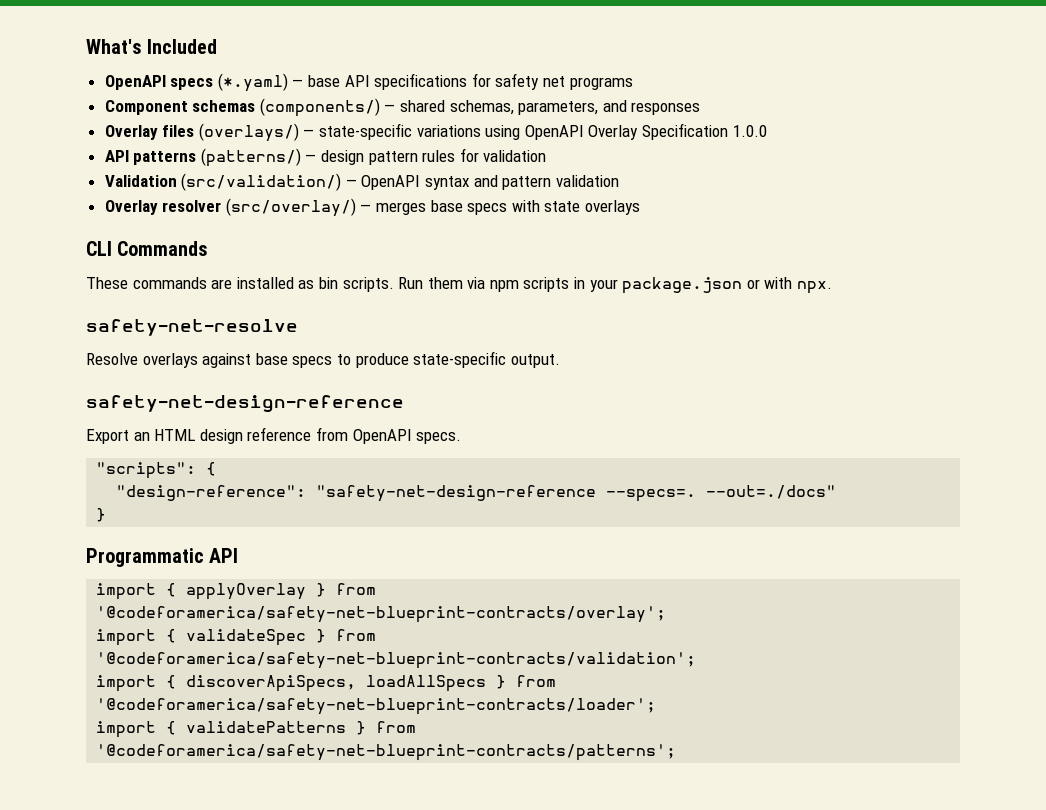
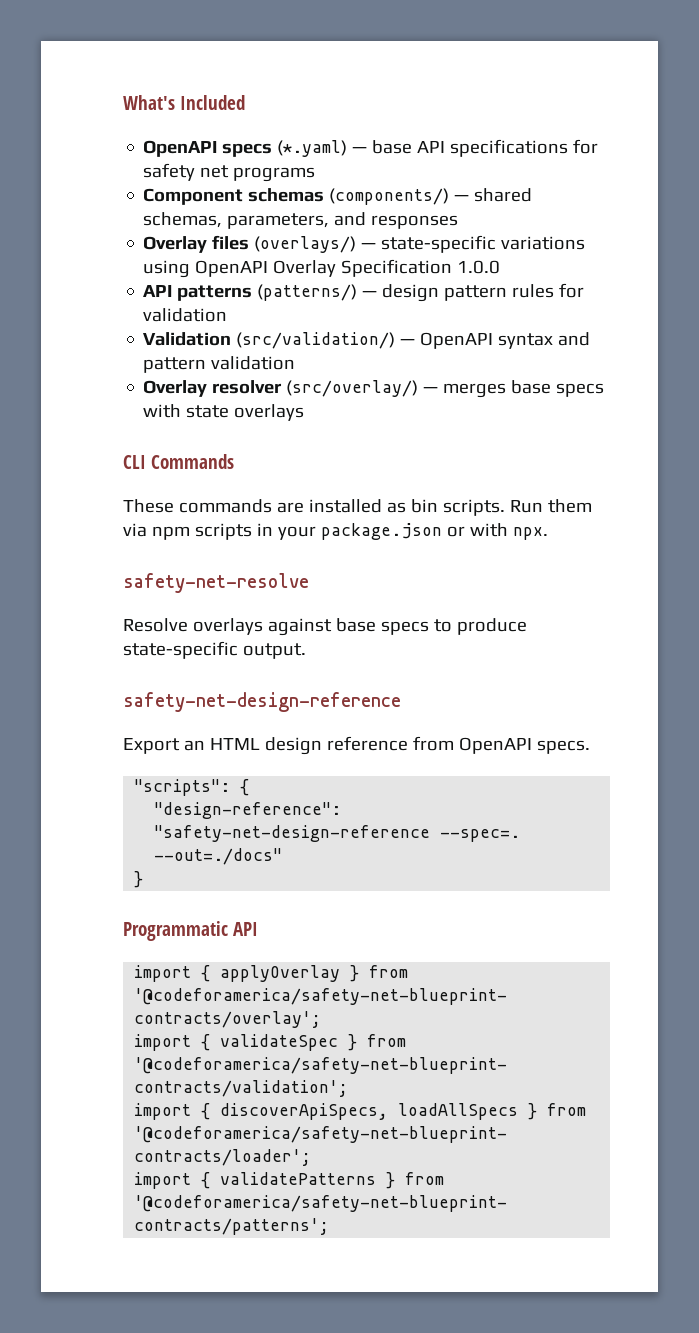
[606,489,697,502] --specs=. -> [440,829,521,842] --spec=.

